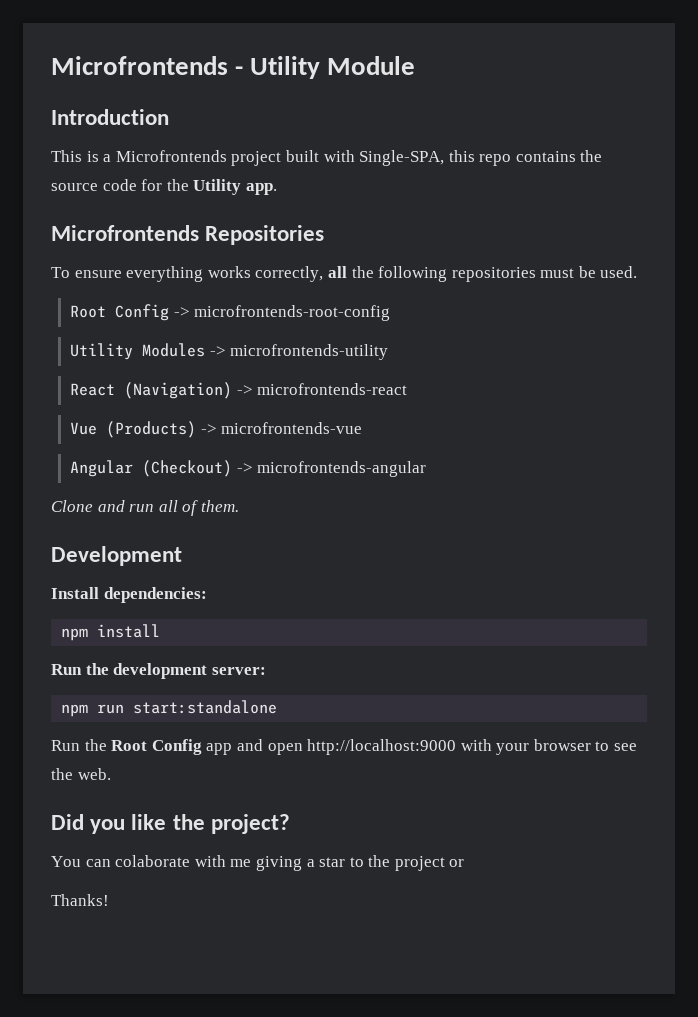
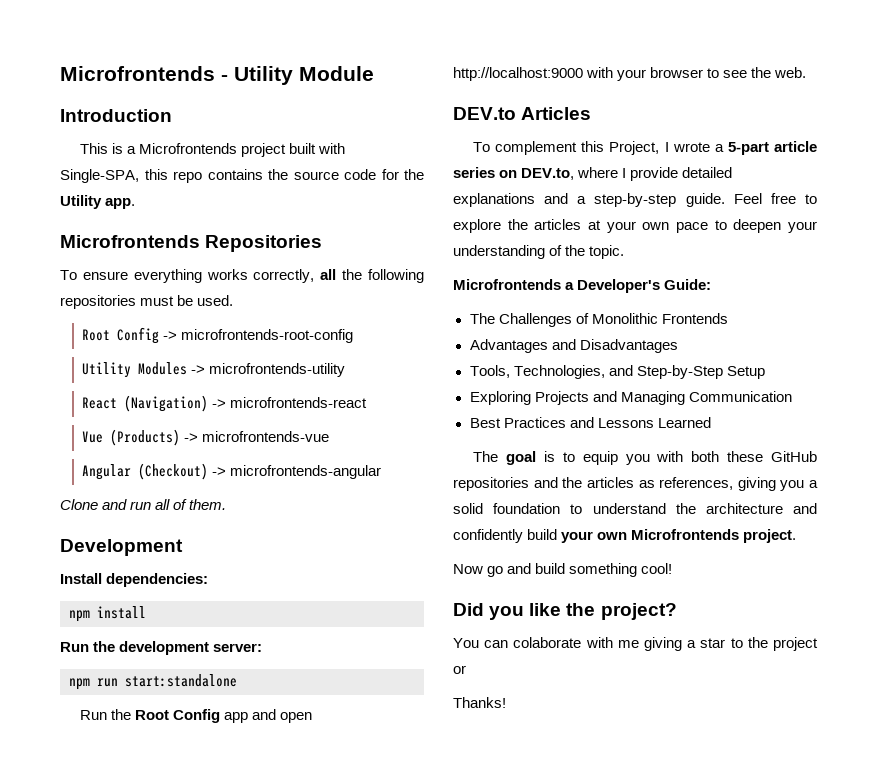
(111, 774) none -> [453,107,592,120] [473,141,817,155] [453,167,733,181] [453,193,817,207] [453,219,817,233] [453,245,625,259] [453,279,712,293] [469,313,728,327] [469,339,678,353] [469,365,765,379] [469,391,792,405] [469,417,711,428] [473,451,817,465] [453,477,818,491] [453,503,817,514] [453,529,797,543] [453,563,673,577] // DEV.to Articles // To complement this Project, I wrote a 5-part article series on DEV.to, where I provide detailed explanations and a step-by-step guide. Feel free to explore the articles at your own pace to deepen your understanding of the topic. // Microfrontends a Developer's Guide: // The Challenges of Monolithic Frontends // Advantages and Disadvantages // Tools, Technologies, and Step-by-Step Setup // Exploring Projects and Managing Communication // Best Practices and Lessons Learned // The goal is to equip you with both these GitHub repositories and the articles as references, giving you a solid foundation to understand the architecture and confidently build your own Microfrontends project. // Now go and build something cool!

